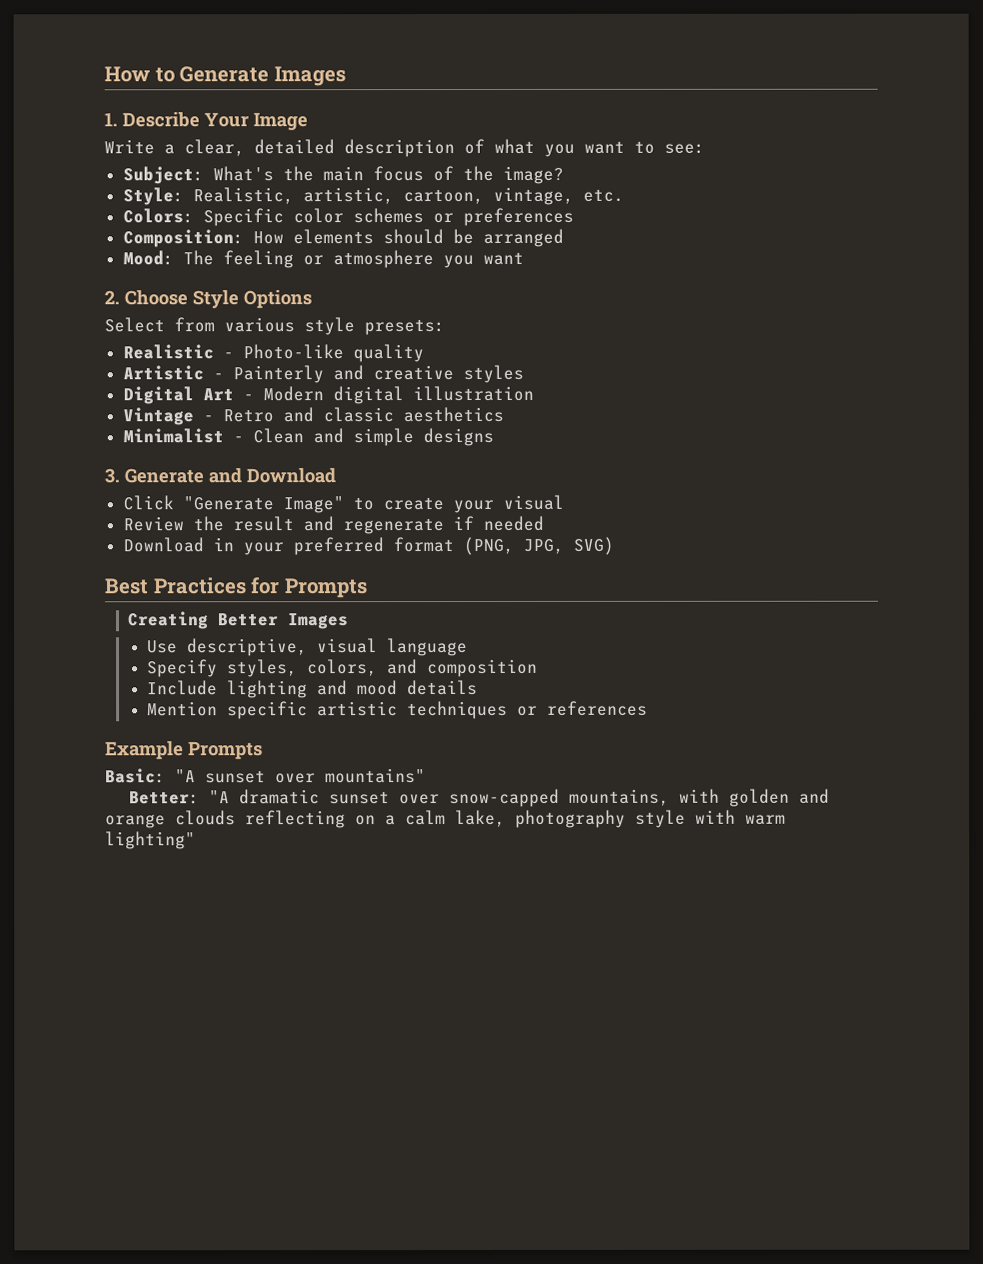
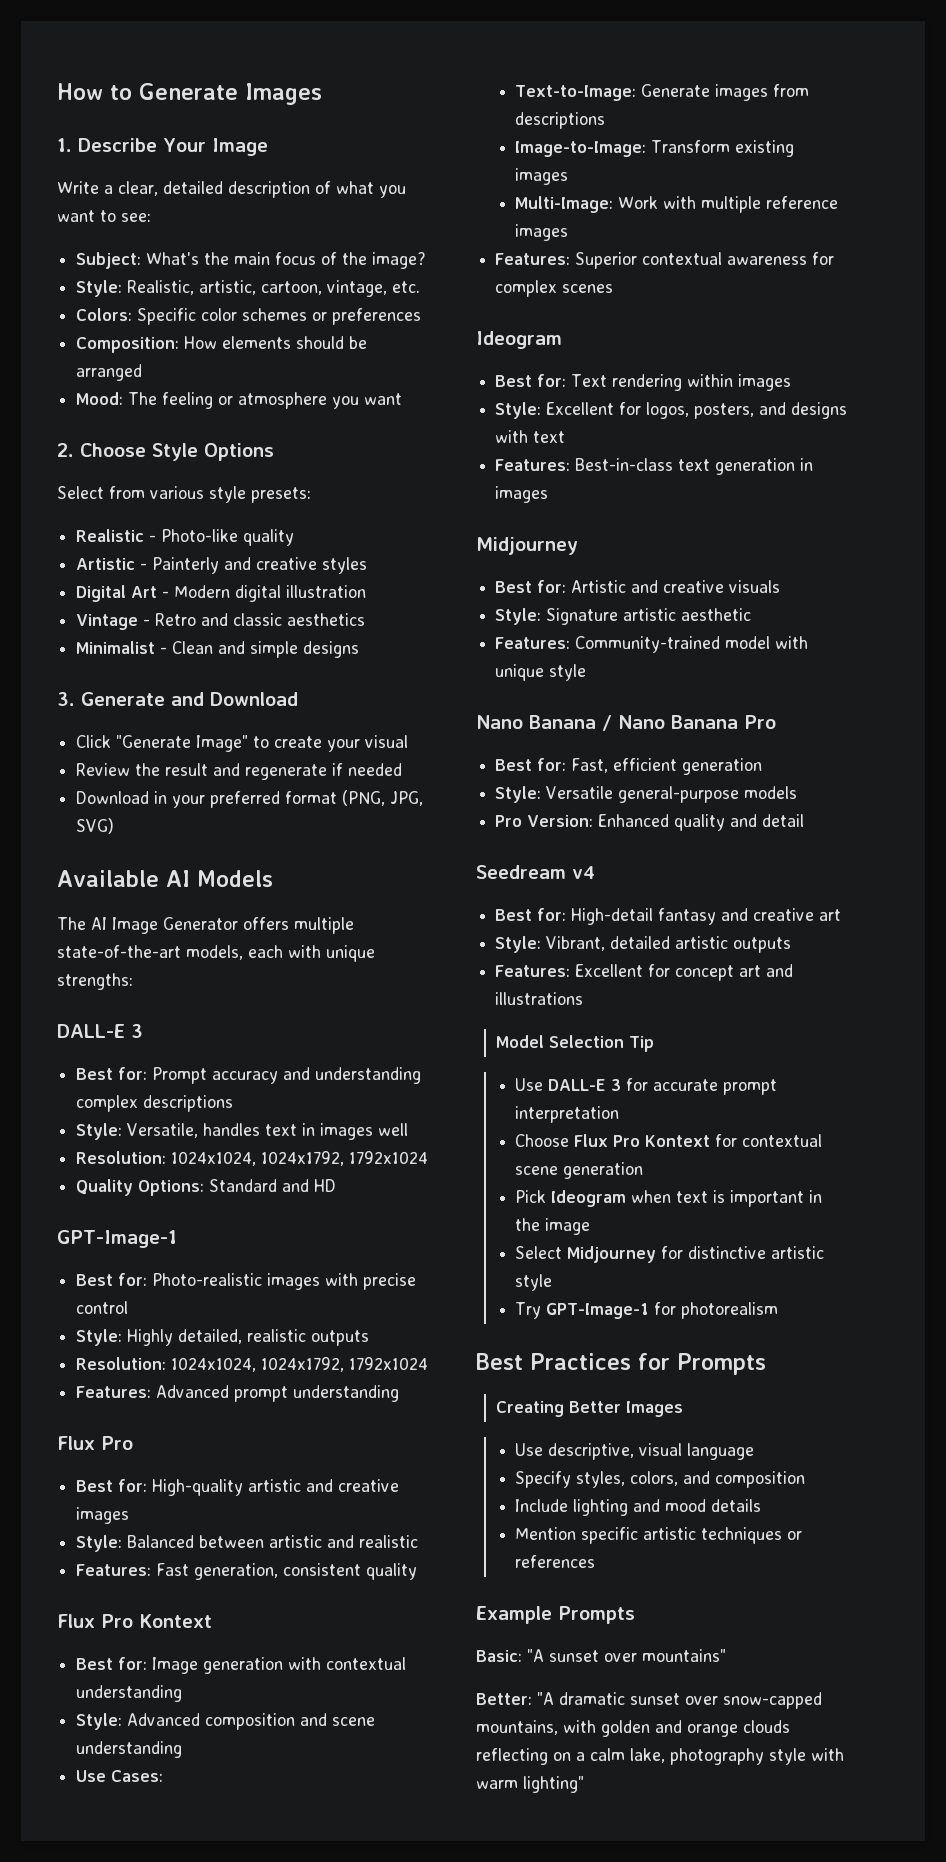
(614, 545) none -> [57,870,273,887] [57,917,354,934] [57,945,375,962] [57,973,133,990] [57,1024,143,1038] [76,1067,422,1084] [76,1095,234,1112] [76,1123,409,1140] [76,1151,429,1166] [76,1179,337,1196] [57,1230,177,1248] [76,1273,417,1290] [76,1301,129,1314] [76,1329,370,1346] [76,1357,429,1372] [76,1385,400,1402] [57,1436,133,1450] [76,1479,400,1496] [76,1507,130,1524] [76,1535,419,1552] [76,1563,418,1580] [57,1614,212,1628] [76,1657,407,1674] [76,1685,183,1702] [76,1713,376,1730] [76,1741,183,1758] [76,1770,164,1782] [515,84,810,101] [515,112,606,129] [515,140,795,157] [515,168,569,185] [515,196,839,213] [515,224,569,241] [495,252,835,269] [495,280,614,297] [476,331,562,349] [495,374,792,391] [495,402,848,419] [495,430,566,443] [495,458,814,475] [495,486,549,503] [476,537,578,555] [495,580,781,593] [495,608,752,625] [495,636,809,653] [495,664,587,681] [476,715,776,731] [495,758,763,775] [495,786,798,803] [495,814,805,831] [476,865,595,879] [495,908,842,925] [495,936,792,953] [495,964,794,981] [495,992,584,1005] [496,1035,655,1052] [515,1078,778,1095] [515,1106,620,1123] [515,1134,823,1147] [515,1162,644,1179] [515,1190,823,1207] [515,1218,591,1235] [515,1246,825,1263] [515,1274,553,1291] [515,1302,779,1319] // Available AI Models // The AI Image Generator offers multiple state-of-the-art models, each with unique strengths: // DALL-E 3 // Best for: Prompt accuracy and understanding complex descriptions // Style: Versatile, handles text in images well // Resolution: 1024x1024, 1024x1792, 1792x1024 // Quality Options: Standard and HD // GPT-Image-1 // Best for: Photo-realistic images with precise control // Style: Highly detailed, realistic outputs // Resolution: 1024x1024, 1024x1792, 1792x1024 // Features: Advanced prompt understanding // Flux Pro // Best for: High-quality artistic and creative images // Style: Balanced between artistic and realistic // Features: Fast generation, consistent quality // Flux Pro Kontext // Best for: Image generation with contextual understanding // Style: Advanced composition and scene understanding // Use Cases: // Text-to-Image: Generate images from descriptions // Image-to-Image: Transform existing images // Multi-Image: Work with multiple reference images // Features: Superior contextual awareness for complex scenes // Ideogram // Best for: Text rendering within images // Style: Excellent for logos, posters, and designs with text // Features: Best-in-class text generation in images // Midjourney // Best for: Artistic and creative visuals // Style: Signature artistic aesthetic // Features: Community-trained model with unique style // Nano Banana / Nano Banana Pro // Best for: Fast, efficient generation // Style: Versatile general-purpose models // Pro Version: Enhanced quality and detail // Seedream v4 // Best for: High-detail fantasy and creative art // Style: Vibrant, detailed artistic outputs // Features: Excellent for concept art and illustrations // Model Selection Tip // Use DALL-E 3 for accurate prompt interpretation // Choose Flux Pro Kontext for contextual scene generation // Pick Ideogram when text is important in the image // Select Midjourney for distinctive artistic style // Try GPT-Image-1 for photorealism

